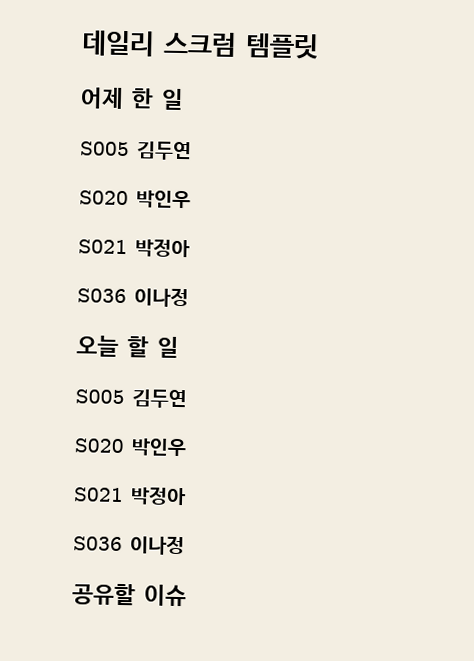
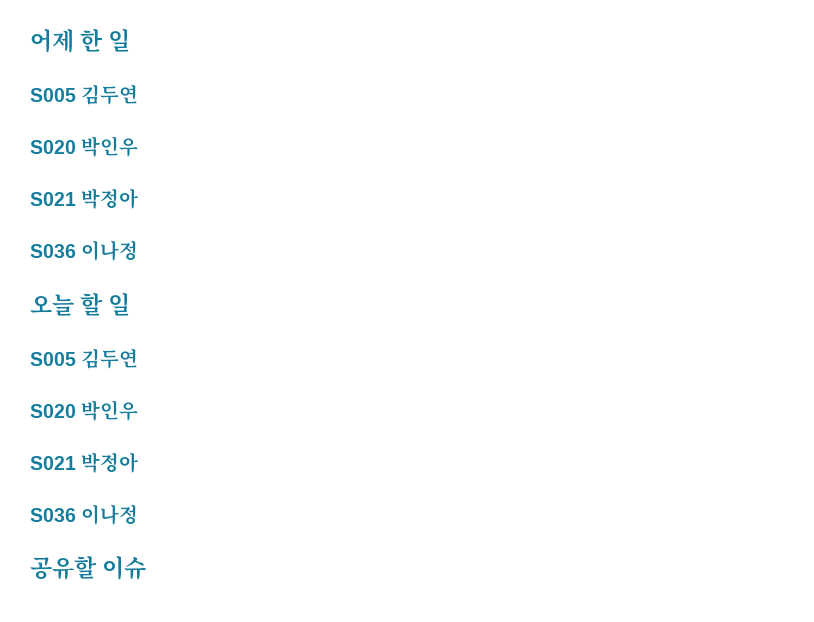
[81,30,319,60] 데일리 스크럼 템플릿 // -> (30, 41) none

